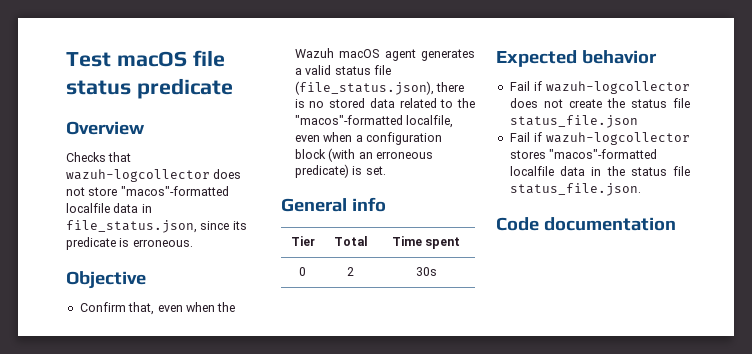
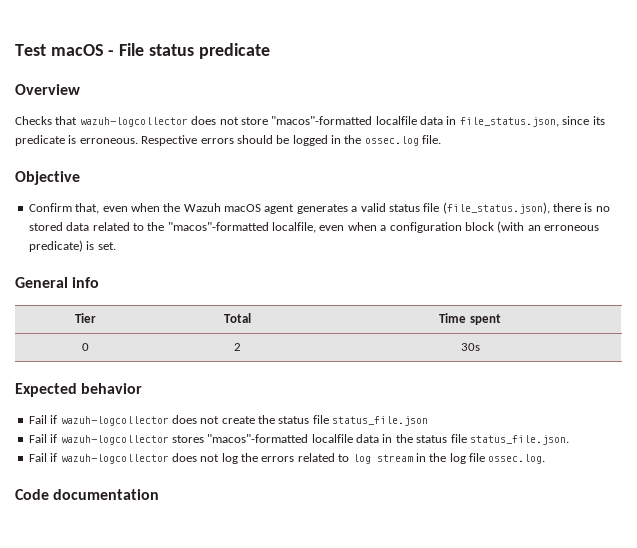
[192,50,225,67] file -> [108,43,145,56] - File
(193, 243) none -> [141,135,442,146] Respective errors should be logged in the ossec.log file.
(641, 189) none -> [28,453,546,464] // Fail if wazuh-logcollector does not log the errors related to log stream in the log file ossec.log.

